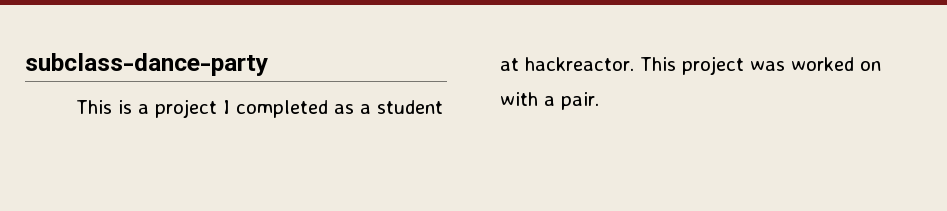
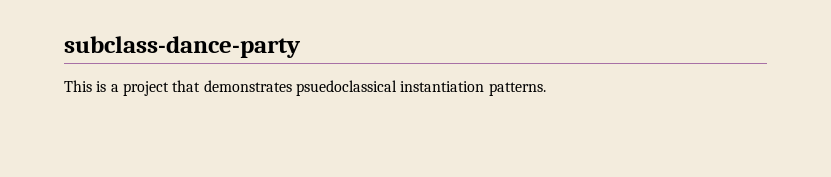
[223,100,444,118] [500,56,881,75] [500,92,599,110] I completed as a student at hackreactor. This project was worked on with a pair. -> [172,80,546,96] that demonstrates psuedoclassical instantiation patterns.

